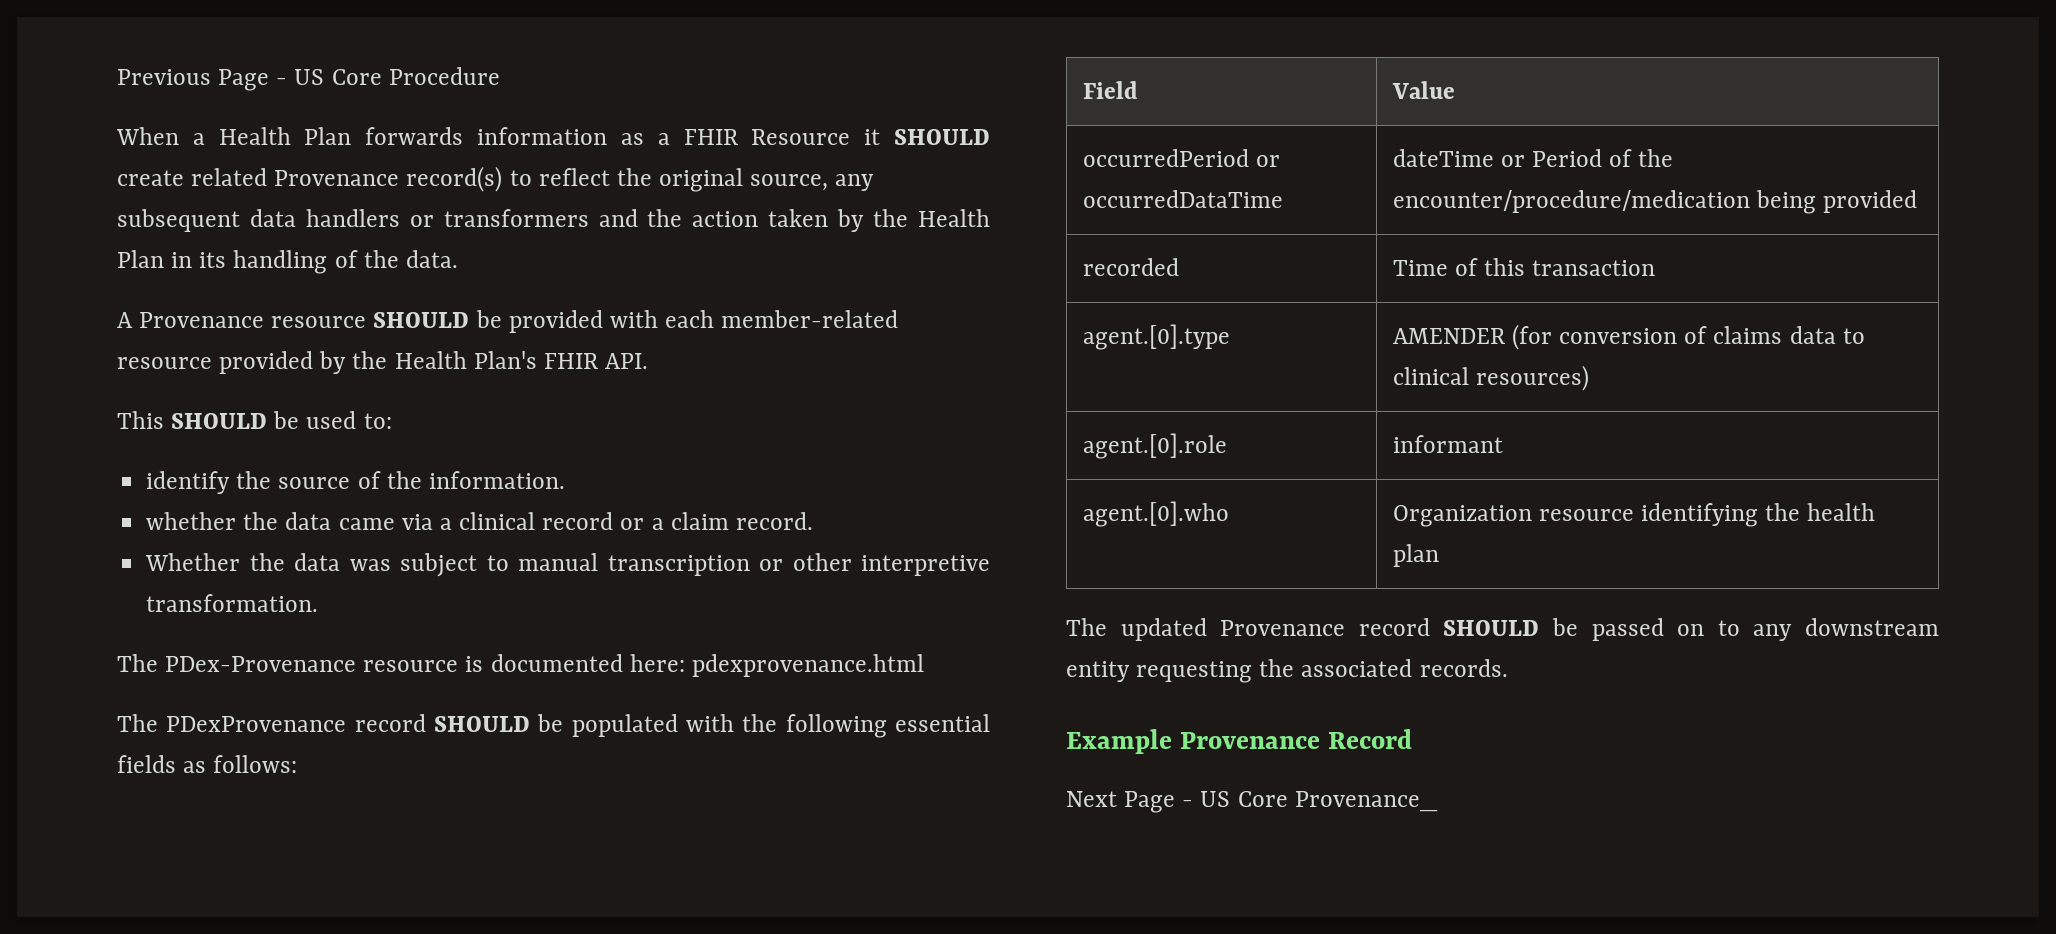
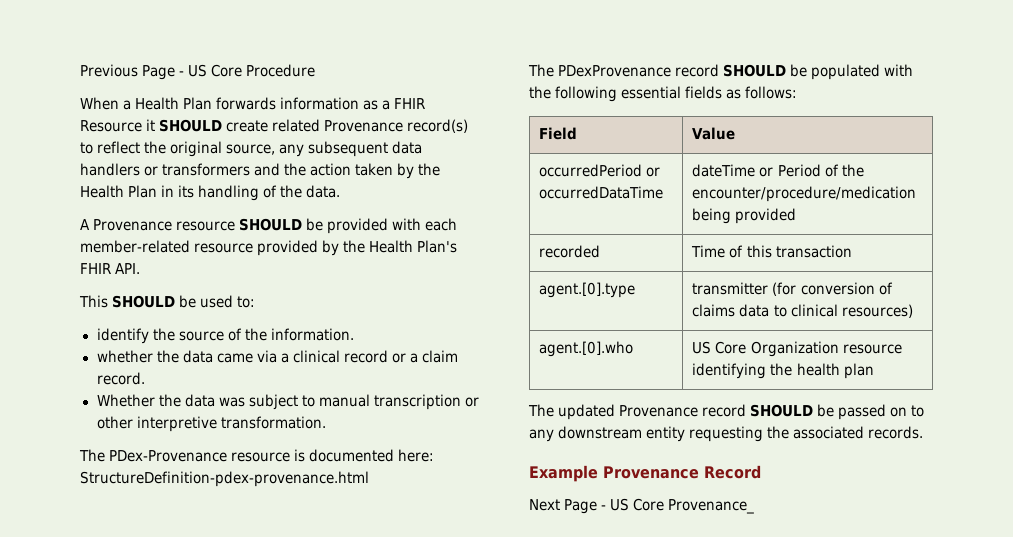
[691,654,924,677] pdexprovenance.html -> [80,471,369,487] StructureDefinition-pdex-provenance.html
[1392,328,1505,344] AMENDER -> [692,282,769,295] transmitter
[1082,433,1227,459] [1392,435,1503,453] // agent.[0].role | informant -> (913, 311) none
(1229, 514) none -> [692,341,747,354] US Core

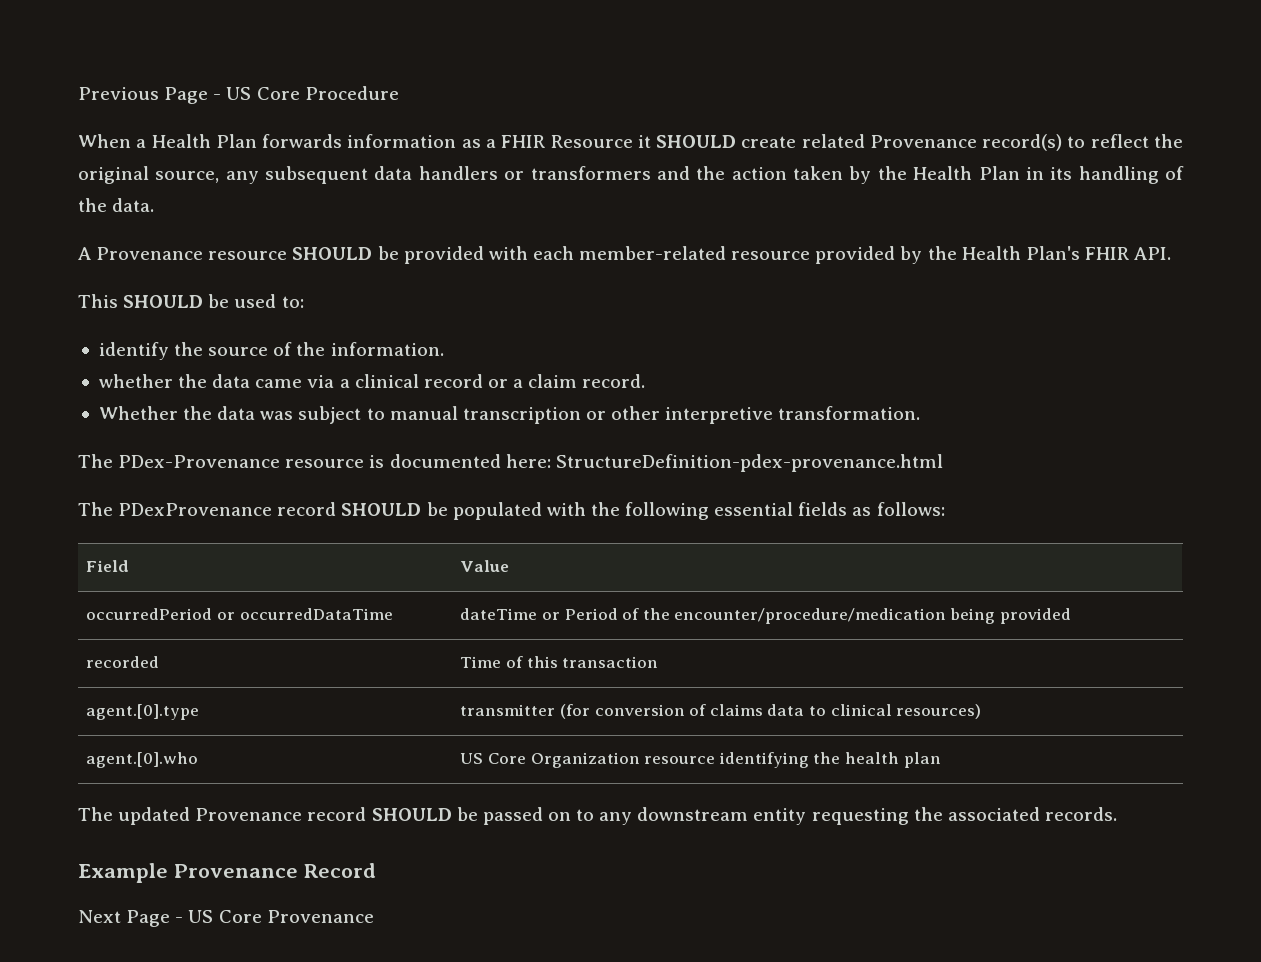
[668,499,755,514] Provenance_ -> [266,910,374,923] Provenance

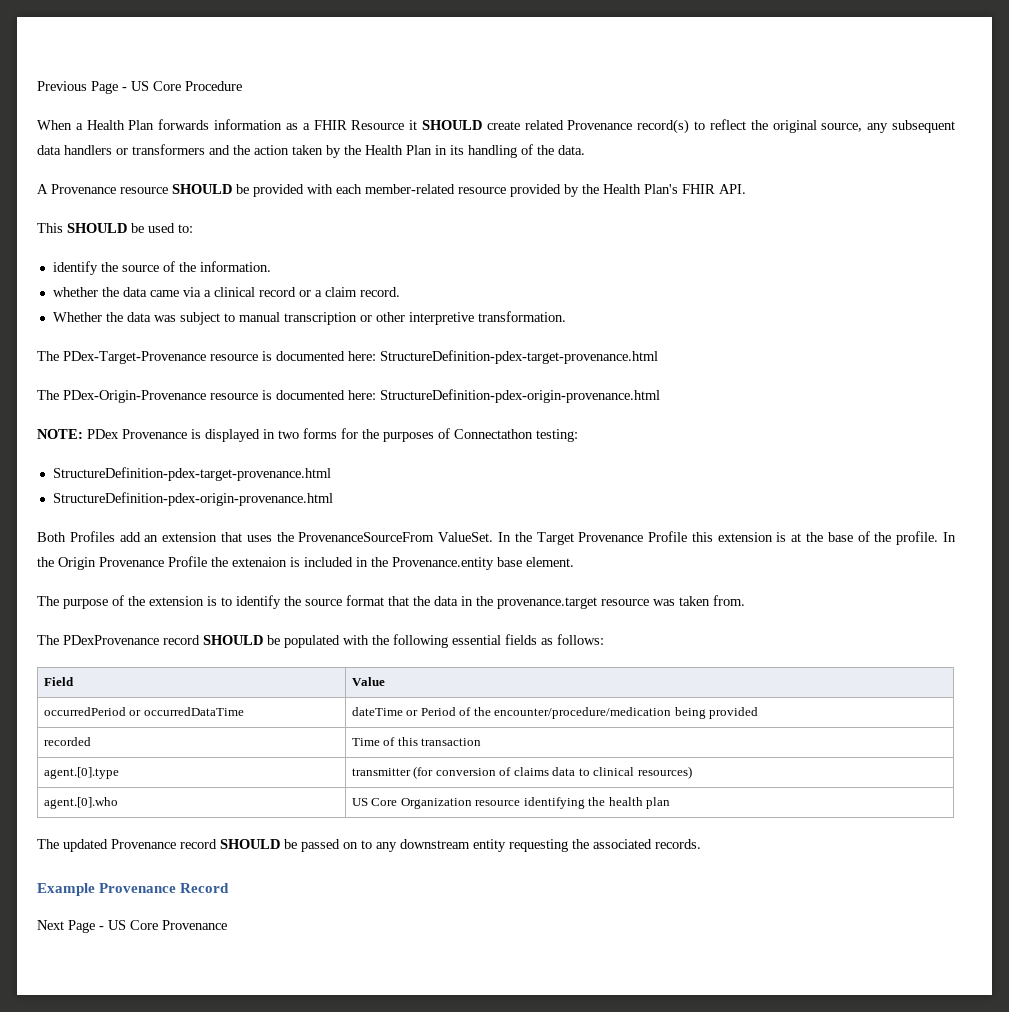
[118,454,943,472] PDex-Provenance resource is documented here: StructureDefinition-pdex-provenance.html -> [63,350,658,364] [37,389,660,403] [37,428,578,442] [52,467,331,481] [52,492,333,506] [37,531,956,545] [37,556,574,570] [37,595,745,609] PDex-Target-Provenance resource is documented here: StructureDefinition-pdex-target-provenance.html // The PDex-Origin-Provenance resource is documented here: StructureDefinition-pdex-origin-provenance.html // NOTE: PDex Provenance is displayed in two forms for the purposes of Connectathon testing: // StructureDefinition-pdex-target-provenance.html // StructureDefinition-pdex-origin-provenance.html // Both Profiles add an extension that uses the ProvenanceSourceFrom ValueSet. In the Target Provenance Profile this extension is at the base of the profile. In the Origin Provenance Profile the extenaion is included in the Provenance.entity base element. // The purpose of the extension is to identify the source format that the data in the provenance.target resource was taken from.

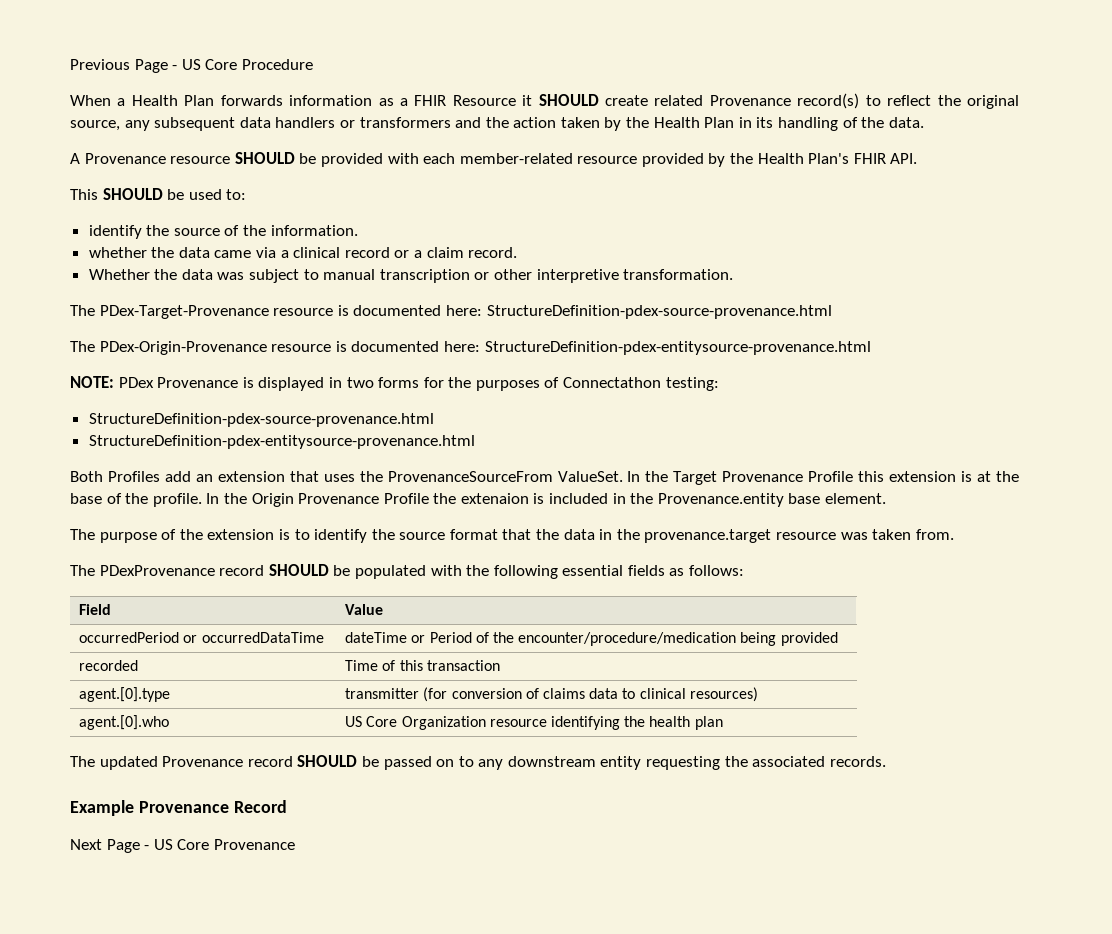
[380,350,658,364] StructureDefinition-pdex-target-provenance.html -> [486,305,832,319] StructureDefinition-pdex-source-provenance.html
[380,389,660,403] StructureDefinition-pdex-origin-provenance.html -> [484,341,871,355] StructureDefinition-pdex-entitysource-provenance.html
[52,467,331,481] [52,492,333,506] StructureDefinition-pdex-target-provenance.html // StructureDefinition-pdex-origin-provenance.html -> [88,413,434,427] [88,435,475,449] StructureDefinition-pdex-source-provenance.html // StructureDefinition-pdex-entitysource-provenance.html

